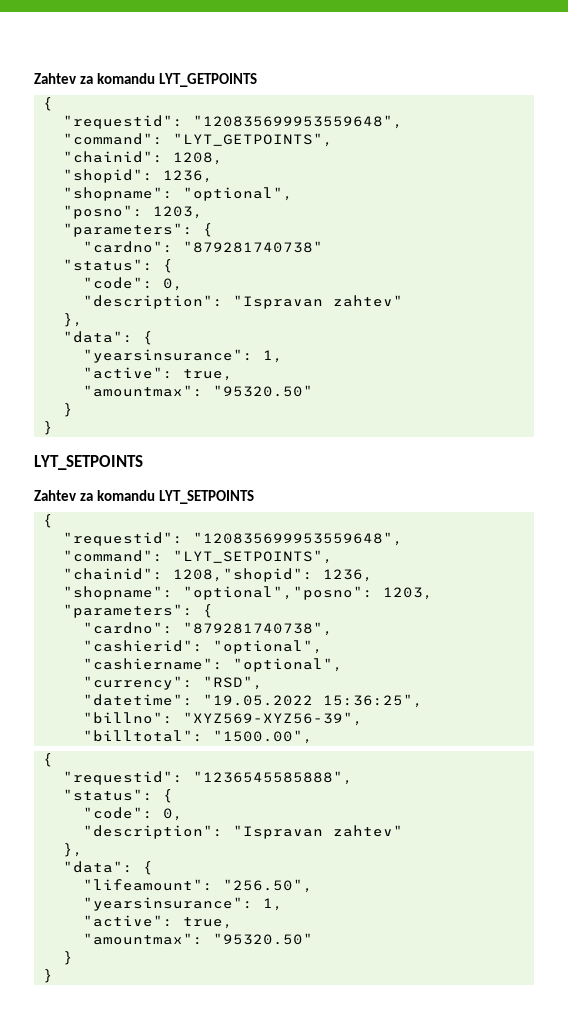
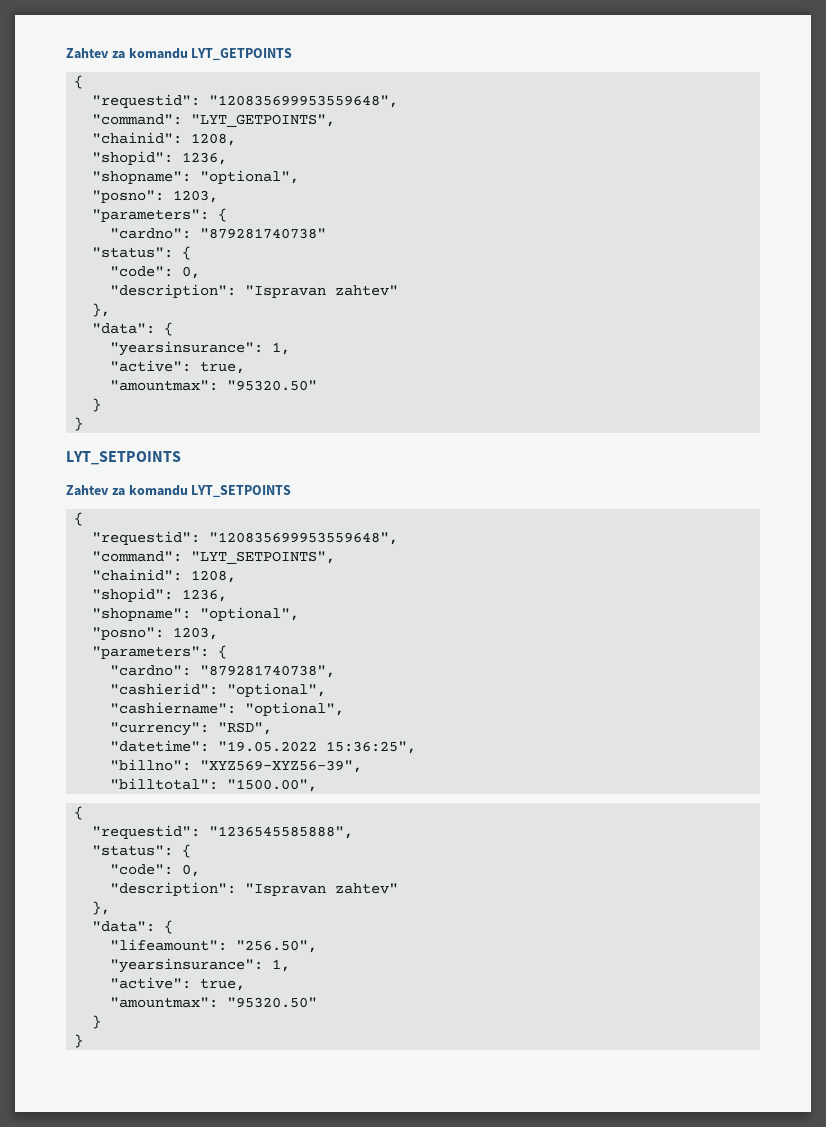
[172,568,373,582] [62,586,373,600] 1208,"shopid": 1236, // "shopname": "optional","posno": -> [190,570,236,583] [91,588,227,602] [91,607,299,621] [91,627,164,640] 1208, // "shopid": 1236, // "shopname": "optional", // "posno":

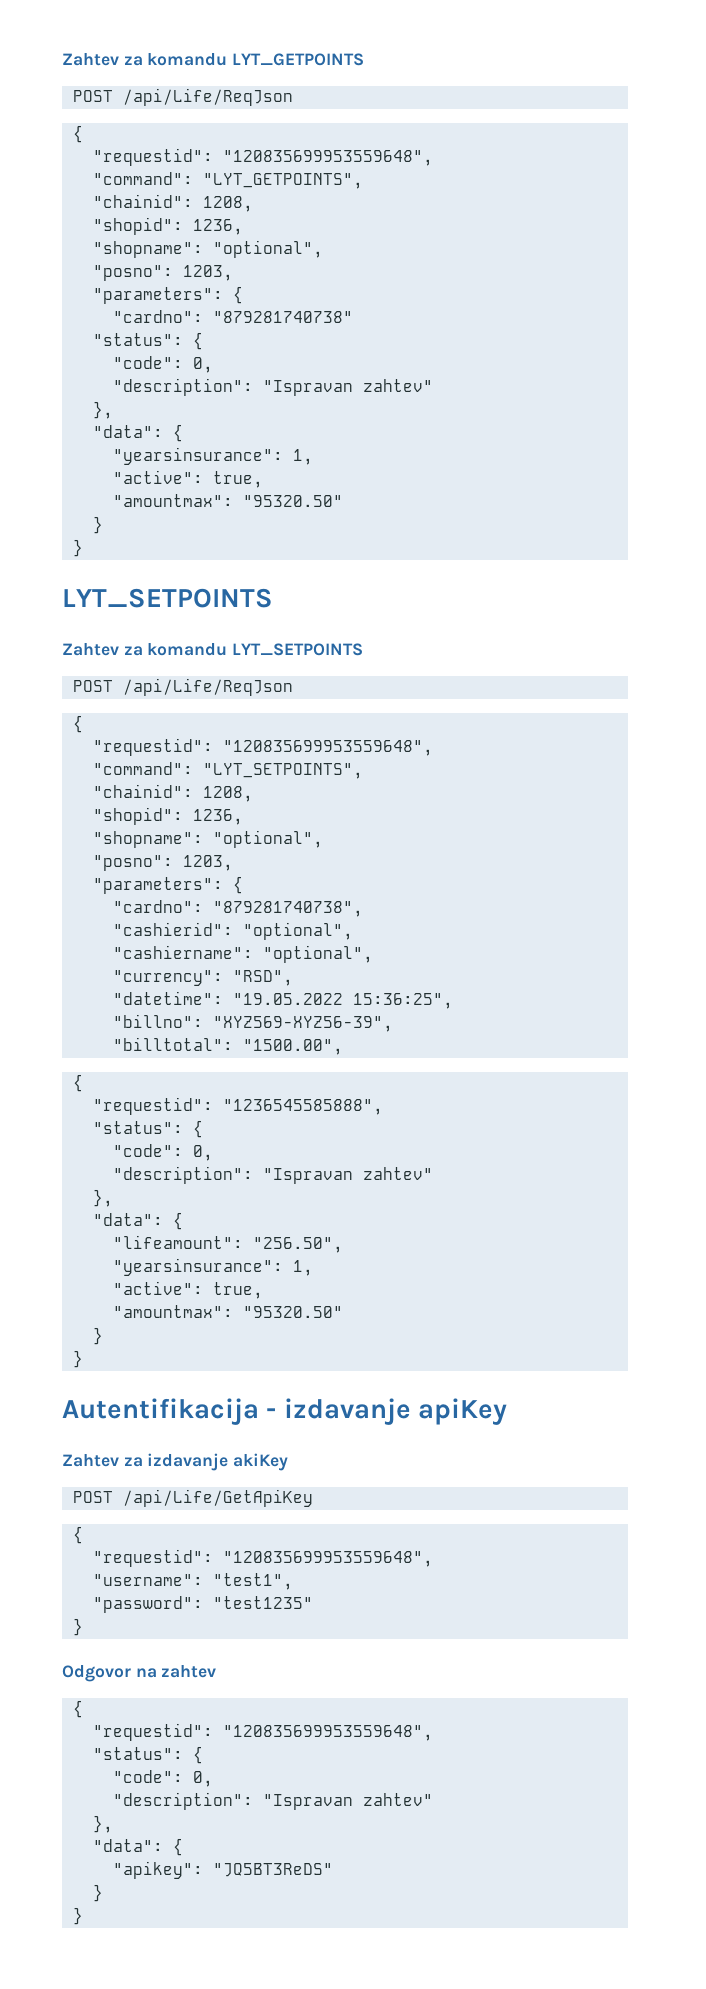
(293, 54) none -> [72,88,293,106] // POST /api/Life/ReqJson
(292, 491) none -> [72,678,293,696] // POST /api/Life/ReqJson
(83, 1041) none -> [62,1398,508,1425] [62,1453,289,1471] [72,1489,313,1507] [72,1526,83,1544] [92,1549,433,1567] [92,1573,293,1590] [92,1596,313,1613] [72,1618,83,1636] [62,1665,217,1682] [72,1700,83,1718] [92,1723,433,1741] [92,1746,203,1764] [112,1770,213,1787] [112,1792,433,1810] [92,1815,113,1833] [92,1838,183,1856] [112,1861,333,1879] [92,1884,103,1902] [72,1907,83,1925] // Autentifikacija - izdavanje apiKey // Zahtev za izdavanje akiKey // POST /api/Life/GetApiKey // { // "requestid": "120835699953559648", // "username": "test1", // "password": "test1235" // } // Odgovor na zahtev // { // "requestid": "120835699953559648", // "status": { // "code": 0, // "description": "Ispravan zahtev" // }, // "data": { // "apikey": "JQ5BT3ReDS" // } // }

